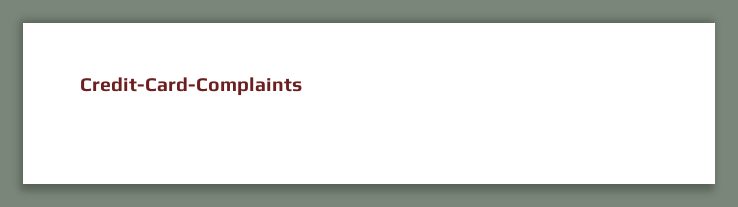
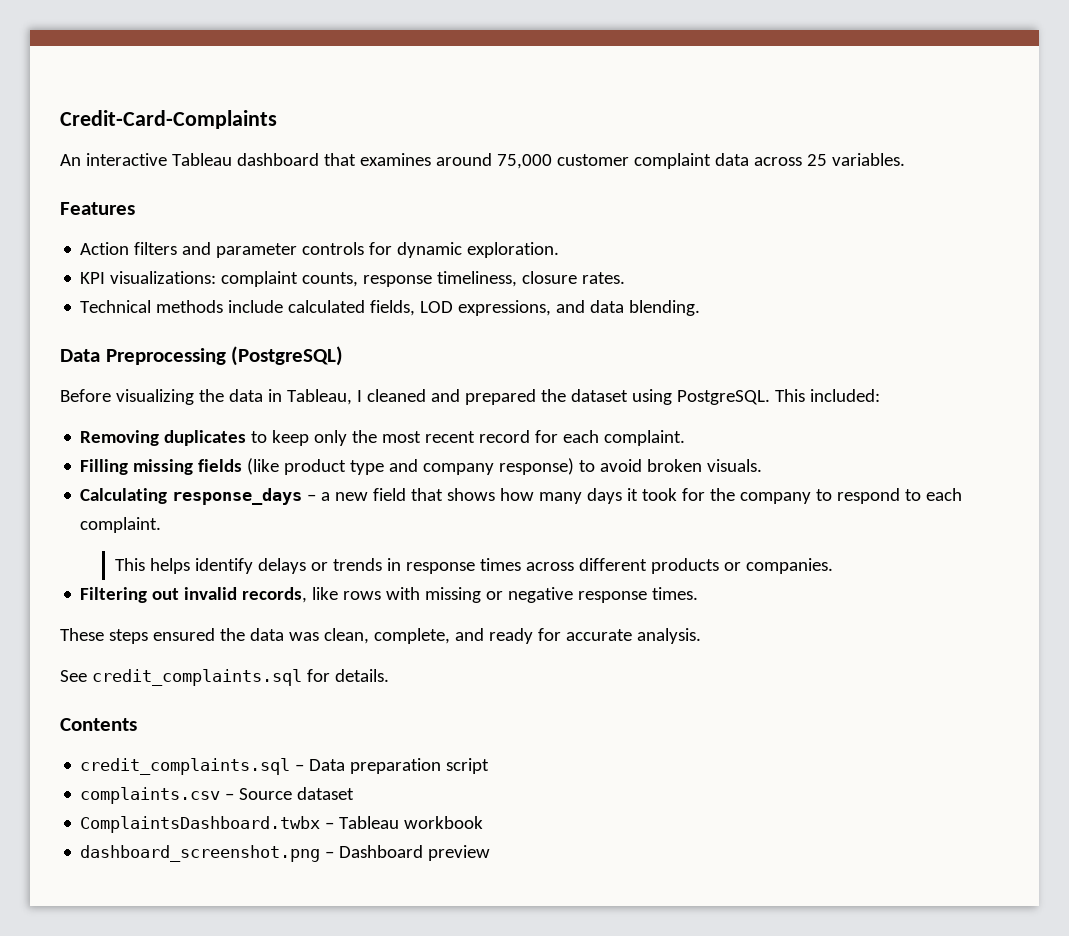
(302, 86) none -> [60,153,905,169] [60,202,135,215] [80,242,560,258] [80,271,626,287] [80,300,701,316] [60,346,344,366] [60,389,880,405] [80,430,686,446] [80,458,763,475] [80,488,963,505] [80,517,162,533] [114,558,833,574] [80,587,699,603] [60,628,701,644] [60,669,389,686] [60,718,137,731] [80,758,490,775] [80,787,355,804] [80,816,484,833] [80,845,491,862] // An interactive Tableau dashboard that examines around 75,000 customer complaint data across 25 variables. // Features // Action filters and parameter controls for dynamic exploration. // KPI visualizations: complaint counts, response timeliness, closure rates. // Technical methods include calculated fields, LOD expressions, and data blending. // Data Preprocessing (PostgreSQL) // Before visualizing the data in Tableau, I cleaned and prepared the dataset using PostgreSQL. This included: // Removing duplicates to keep only the most recent record for each complaint. // Filling missing fields (like product type and company response) to avoid broken visuals. // Calculating response_days – a new field that shows how many days it took for the company to respond to each complaint. // This helps identify delays or trends in response times across different products or companies. // Filtering out invalid records, like rows with missing or negative response times. // These steps ensured the data was clean, complete, and ready for accurate analysis. // See credit_complaints.sql for details. // Contents // credit_complaints.sql – Data preparation script // complaints.csv – Source dataset // ComplaintsDashboard.twbx – Tableau workbook // dashboard_screenshot.png – Dashboard preview

